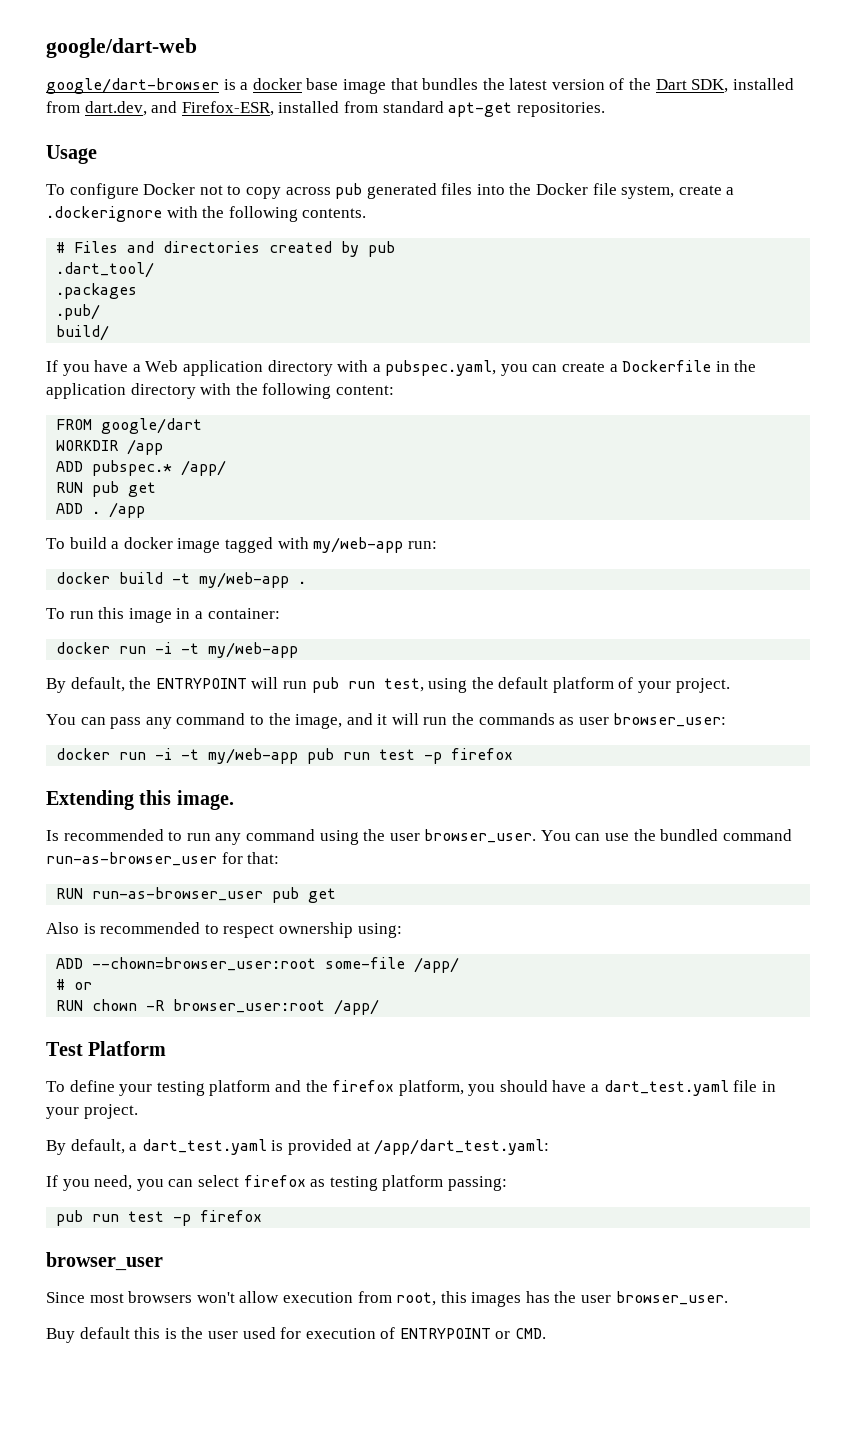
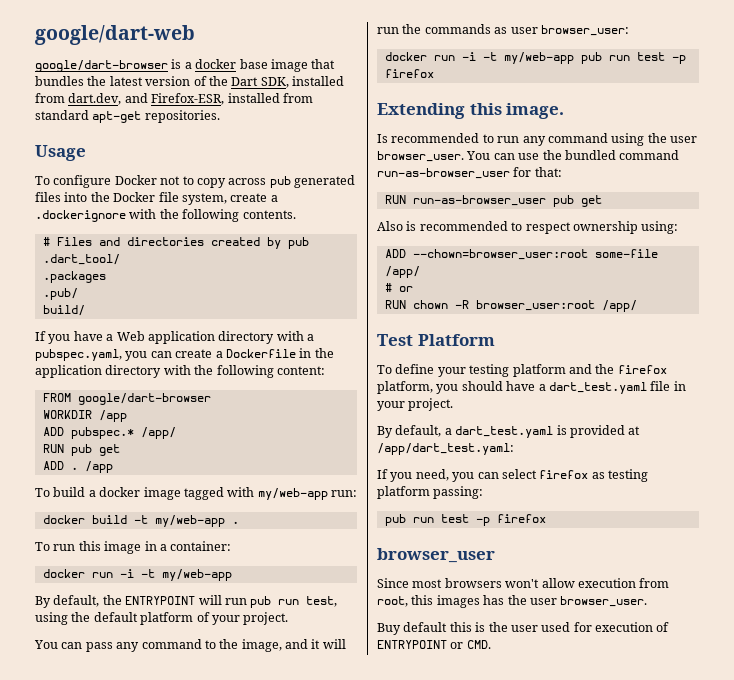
[101,418,203,434] google/dart -> [77,393,211,405] google/dart-browser

